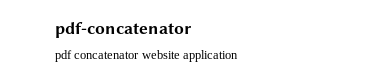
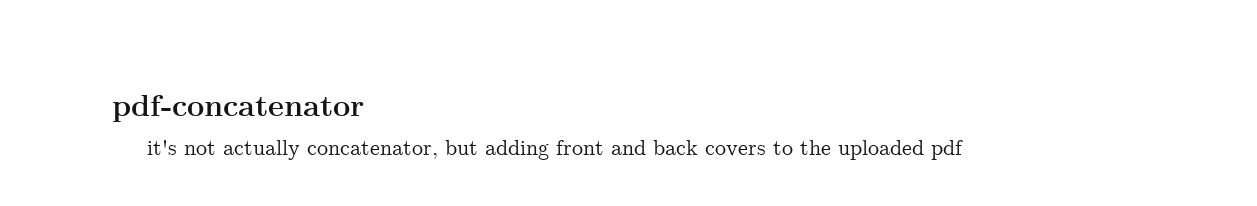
[55,50,239,62] pdf concatenator website application -> [146,140,963,160] it's not actually concatenator, but adding front and back covers to the uploaded pdf

